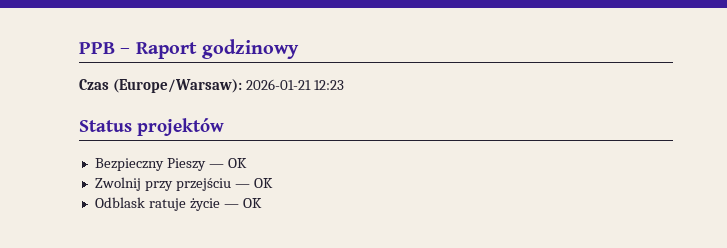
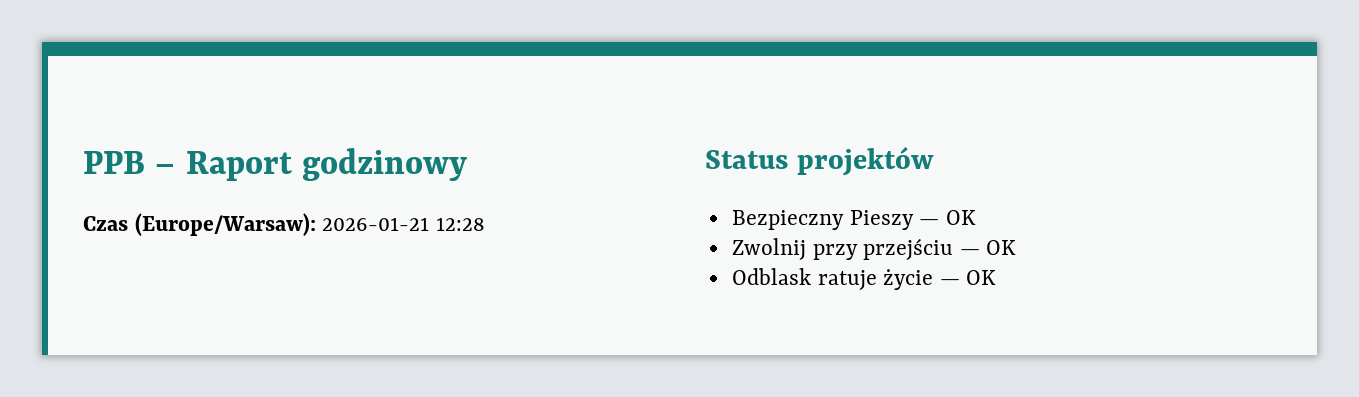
[313,80,344,90] 12:23 -> [435,217,485,231] 12:28

